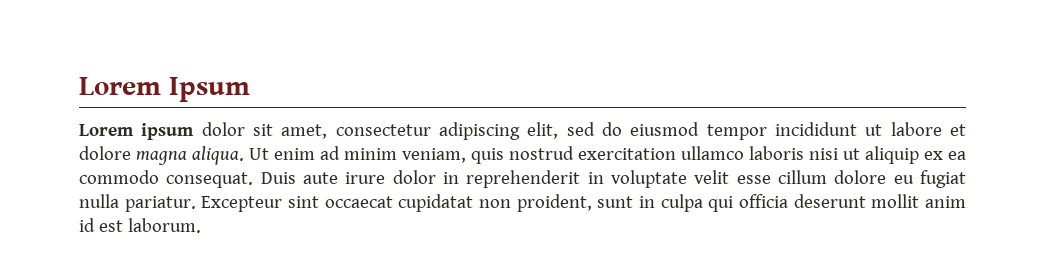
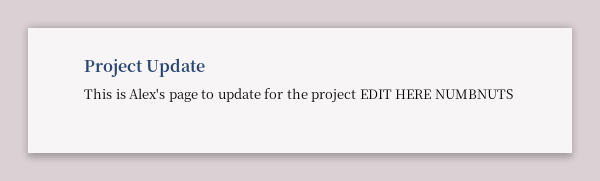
[79,77,250,102] [79,122,967,140] [79,146,966,165] [79,170,967,188] [79,194,966,212] [79,218,201,233] Lorem Ipsum // Lorem ipsum dolor sit amet, consectetur adipiscing elit, sed do eiusmod tempor incididunt ut labore et dolore magna aliqua. Ut enim ad minim veniam, quis nostrud exercitation ullamco laboris nisi ut aliquip ex ea commodo consequat. Duis aute irure dolor in reprehenderit in voluptate velit esse cillum dolore eu fugiat nulla pariatur. Excepteur sint occaecat cupidatat non proident, sunt in culpa qui officia deserunt mollit anim id est laborum. -> [84,58,206,77] [84,88,513,103] Project Update // This is Alex's page to update for the project EDIT HERE NUMBNUTS

